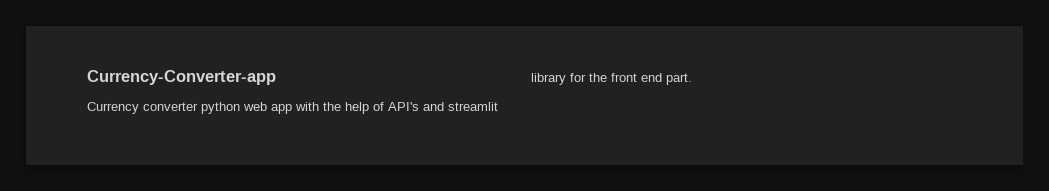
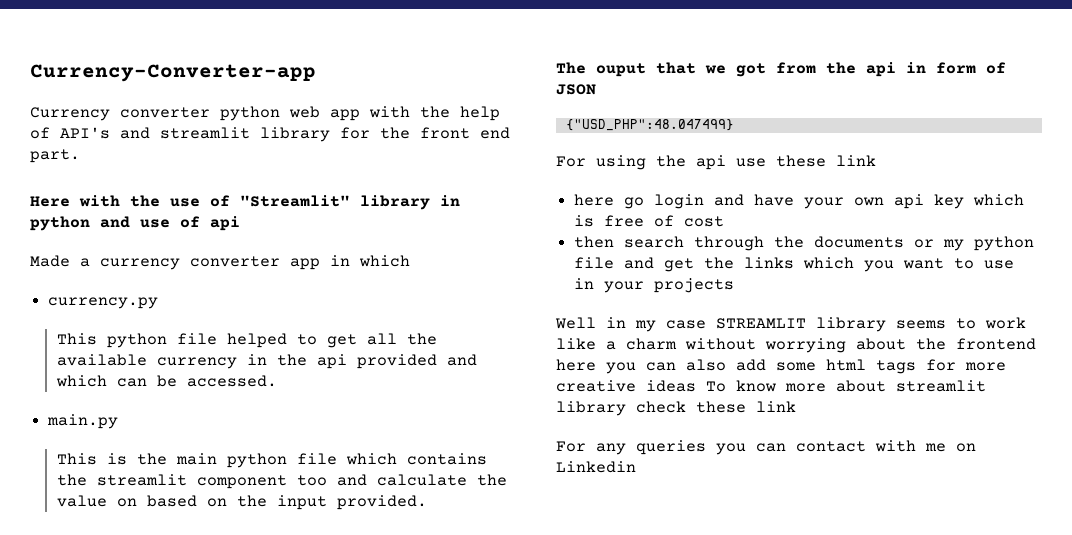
(692, 79) none -> [30,195,460,210] [30,216,240,231] [30,255,410,270] [48,297,159,309] [56,333,437,348] [56,354,477,369] [55,375,277,387] [47,414,119,429] [56,453,487,468] [56,474,507,489] [56,495,427,510] [556,62,1006,77] [556,84,596,95] [565,119,734,131] [556,155,876,170] [574,194,1025,209] [574,215,725,227] [574,236,1035,251] [574,257,1015,272] [574,278,735,293] [555,317,1026,332] [556,338,1036,353] [556,359,1006,374] [556,380,986,392] [556,401,796,416] [556,440,976,455] [556,461,636,473] // Here with the use of "Streamlit" library in python and use of api // Made a currency converter app in which // currency.py // This python file helped to get all the available currency in the api provided and which can be accessed. // main.py // This is the main python file which contains the streamlit component too and calculate the value on based on the input provided. // The ouput that we got from the api in form of JSON // {"USD_PHP":48.047499} // For using the api use these link // here go login and have your own api key which is free of cost // then search through the documents or my python file and get the links which you want to use in your projects // Well in my case STREAMLIT library seems to work like a charm without worrying about the frontend here you can also add some html tags for more creative ideas To know more about streamlit library check these link // For any queries you can contact with me on Linkedin

